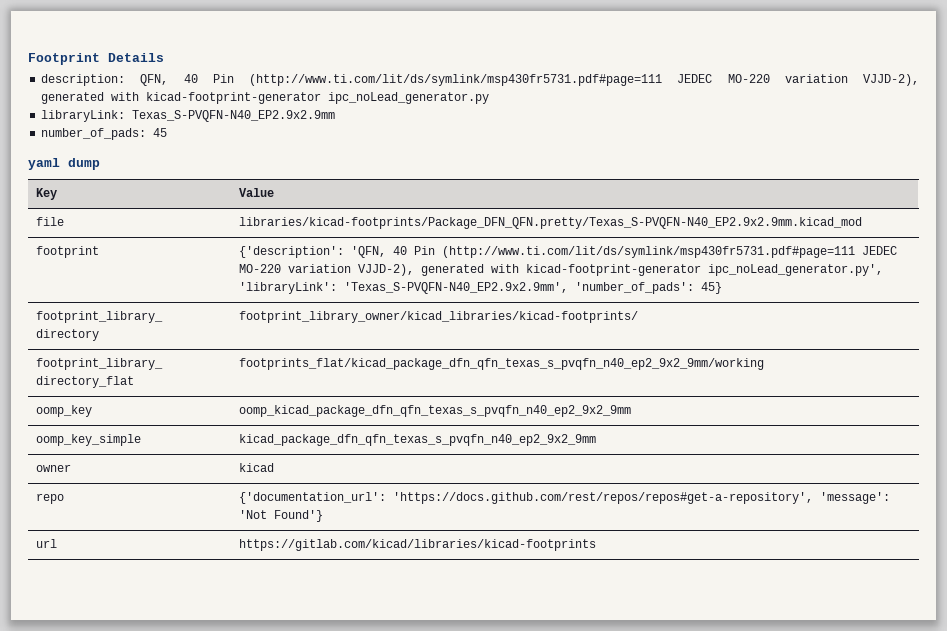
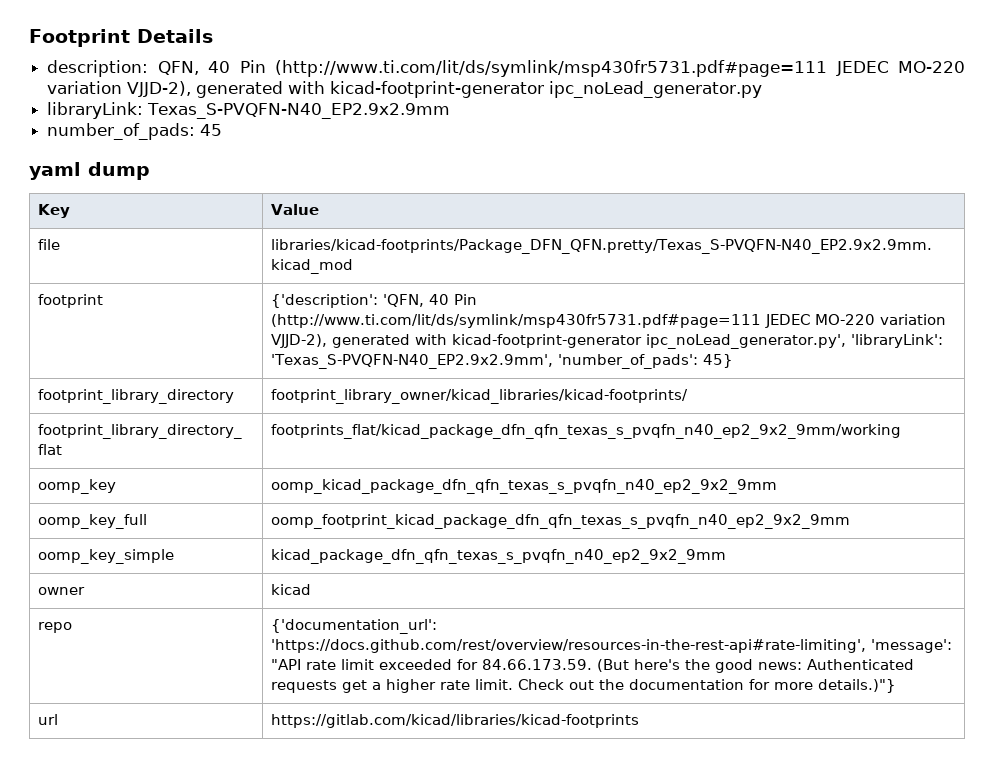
(632, 411) none -> [38,514,148,529] [271,514,851,529] // oomp_key_full | oomp_footprint_kicad_package_dfn_qfn_texas_s_pvqfn_n40_ep2_9x2_9mm
[393,492,891,504] [239,510,324,522] 'https://docs.github.com/rest/repos/repos#get-a-repository', 'message': 'Not Found'} -> [271,639,953,653] [271,659,915,673] [271,679,897,693] 'https://docs.github.com/rest/overview/resources-in-the-rest-api#rate-limiting', 'message': "API rate limit exceeded for 84.66.173.59. (But here's the good news: Authenticated requests get a higher rate limit. Check out the documentation for more details.)"}

